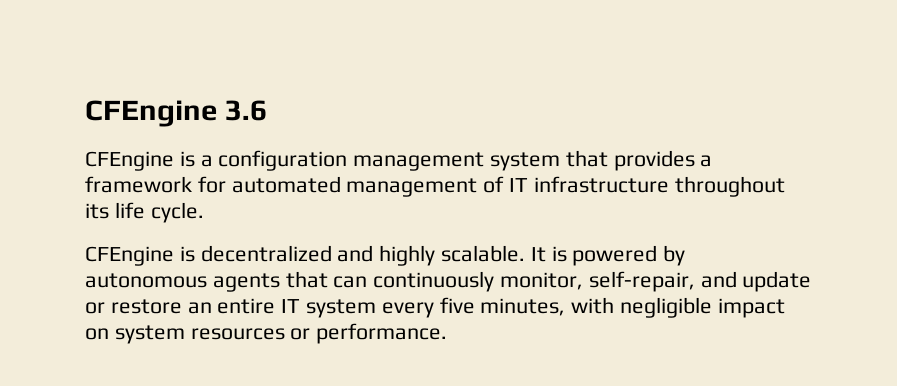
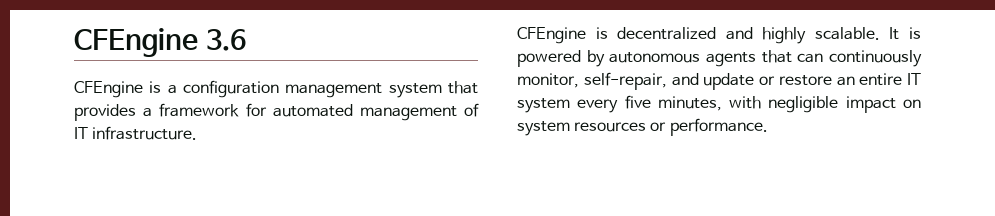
[533,176,785,197] [85,202,204,223] infrastructure throughout its life cycle. -> [92,126,198,140] infrastructure.

